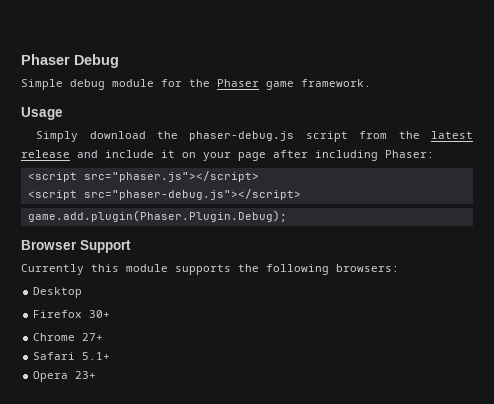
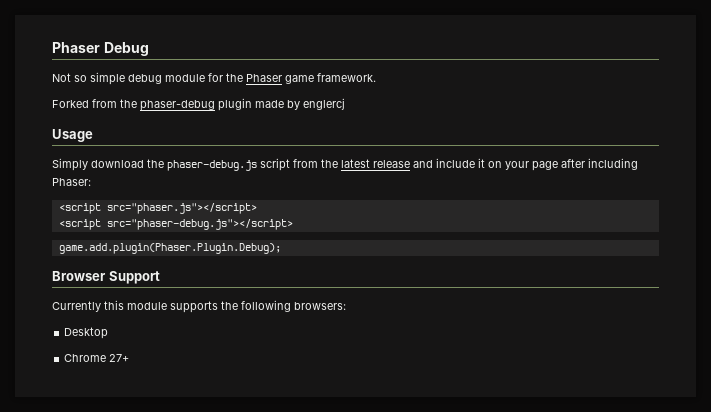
[21,79,63,90] Simple -> [52,72,125,85] Not so simple
(371, 83) none -> [52,98,345,111] // Forked from the phaser-debug plugin made by englercj
[33,310,111,318] // Firefox 30+ -> (109, 333) none
[33,352,111,360] [33,371,97,382] // Safari 5.1+ // Opera 23+ -> (130, 358) none

